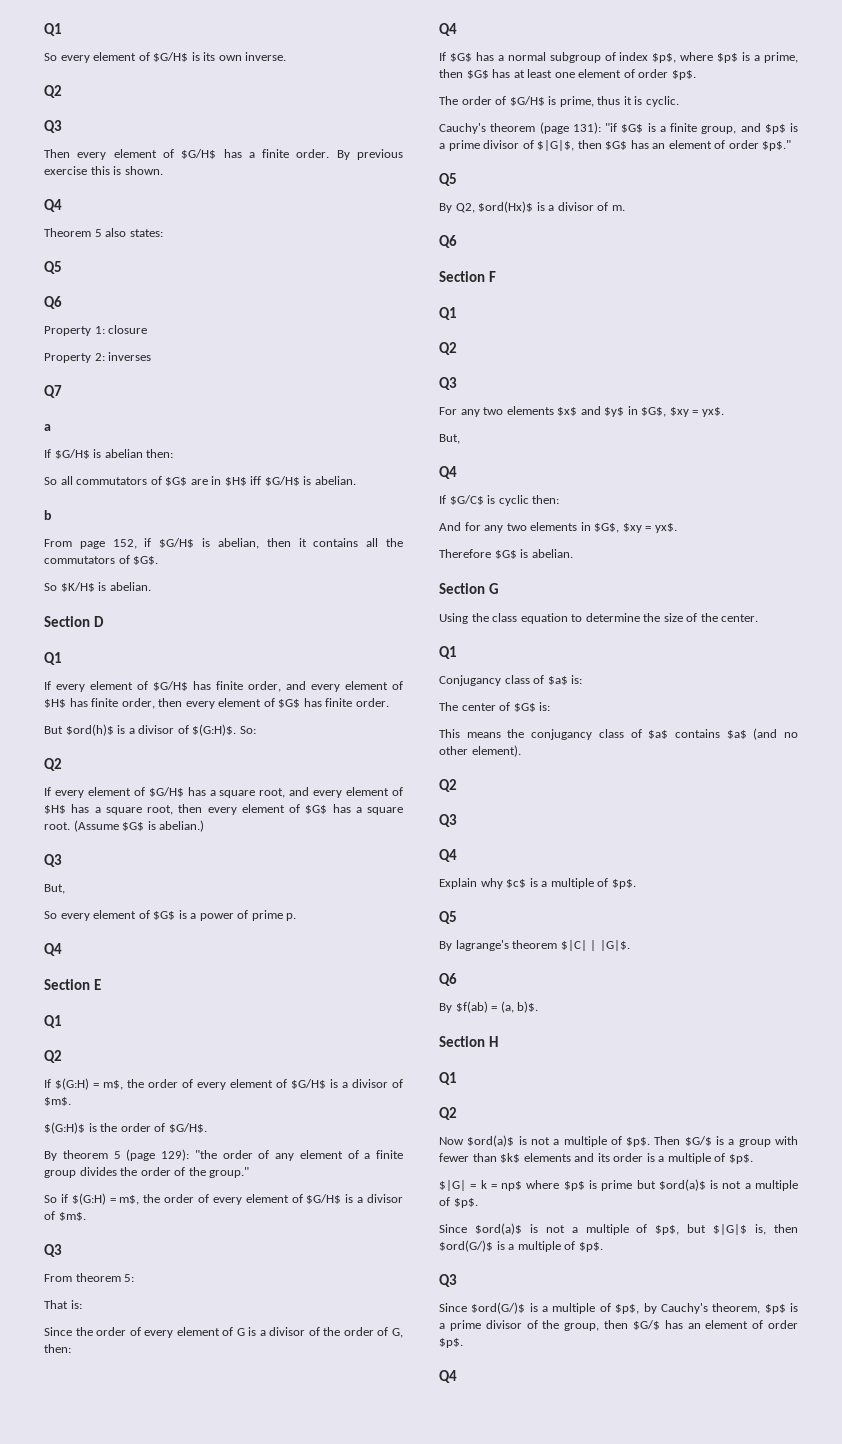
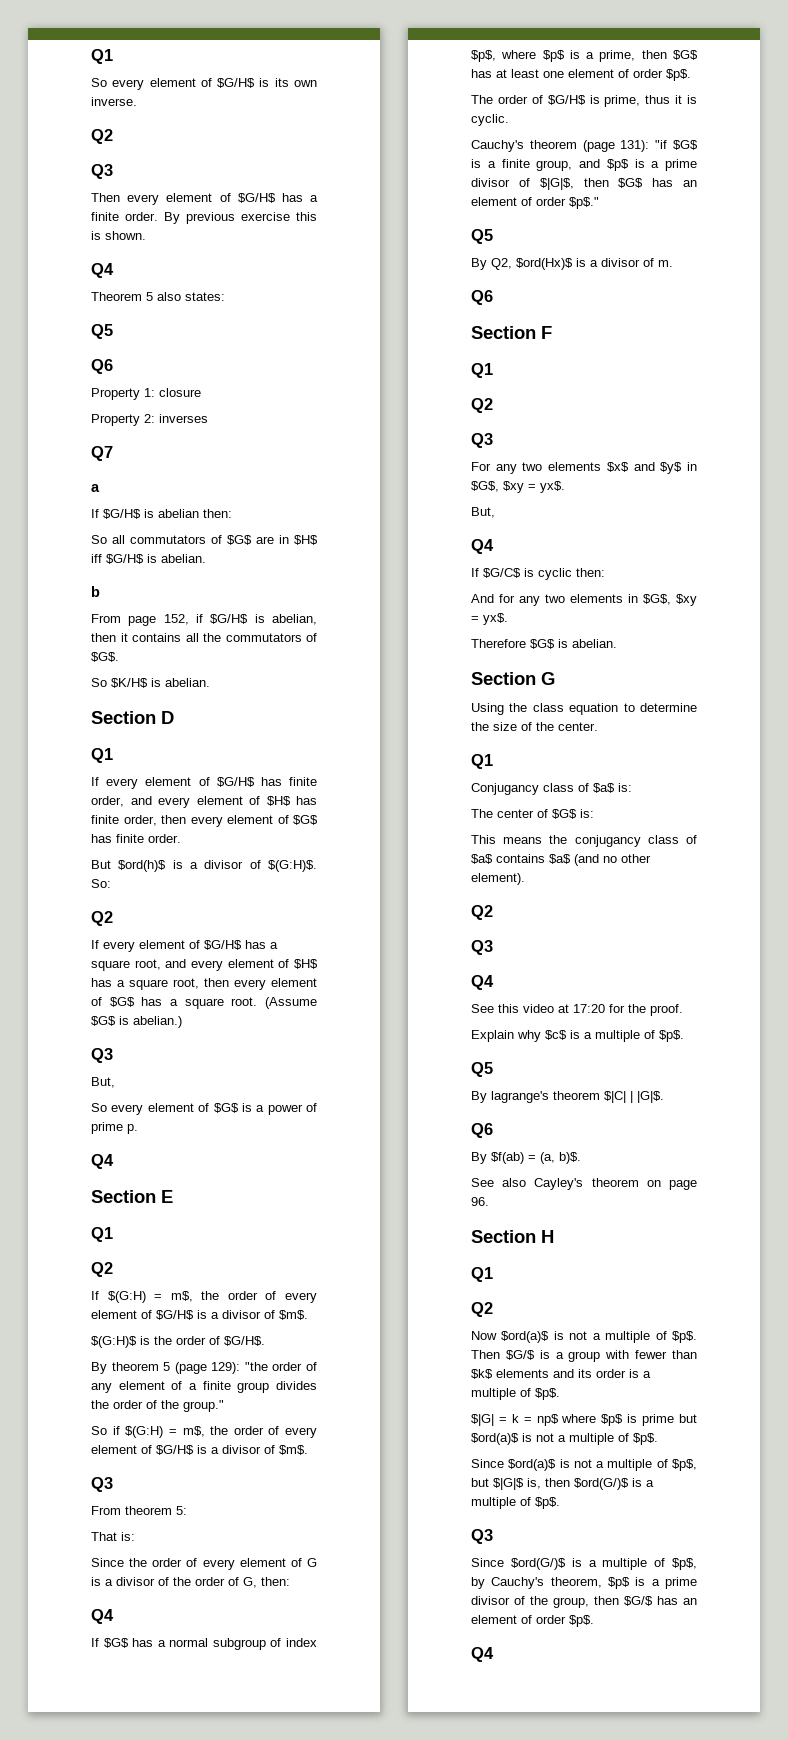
(457, 855) none -> [471,1004,683,1016] // See this video at 17:20 for the proof.
(539, 1007) none -> [471,1178,697,1190] [471,1197,489,1206] // See also Cayley's theorem on page 96.

